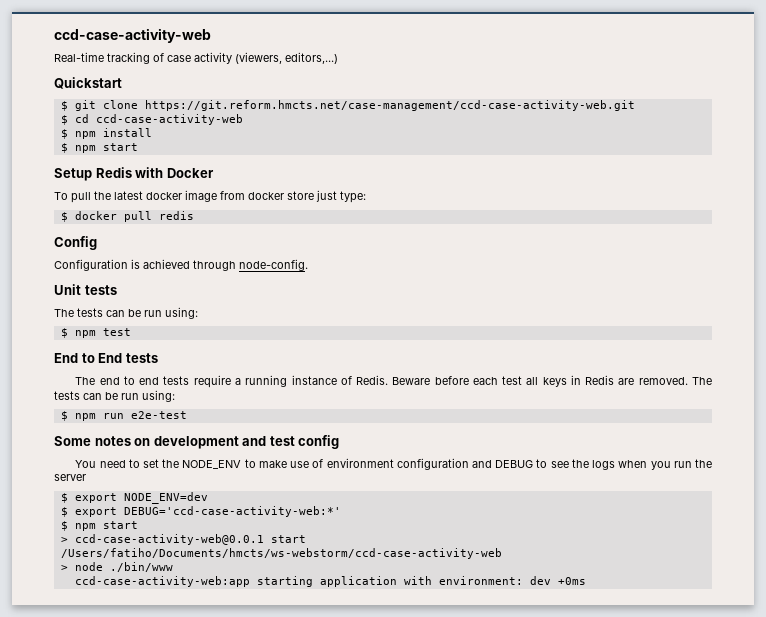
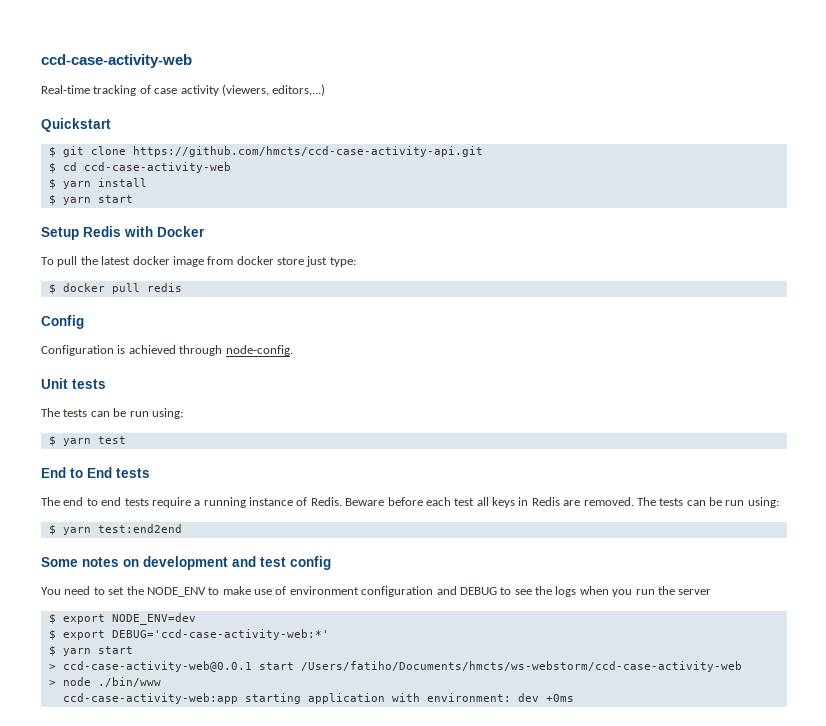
[144,100,635,111] https://git.reform.hmcts.net/case-management/ccd-case-activity-web.git -> [132,146,483,157] https://github.com/hmcts/ccd-case-activity-api.git
[74,131,96,139] npm -> [62,181,91,189] yarn
[74,145,96,153] npm -> [62,197,91,205] yarn
[74,330,96,338] npm -> [62,438,91,446] yarn
[74,411,187,421] npm run e2e-test -> [62,524,182,535] yarn test:end2end
[74,523,96,531] npm -> [62,648,91,656] yarn

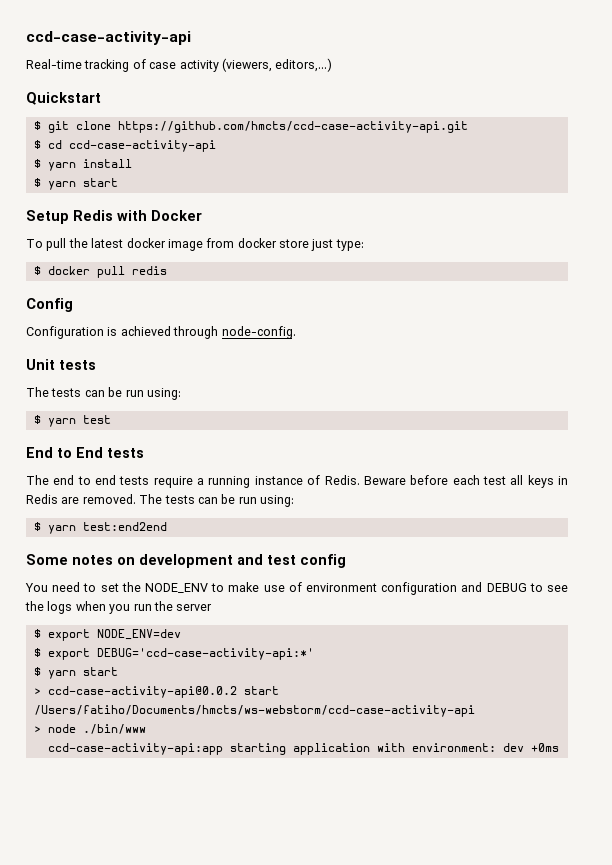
[41,54,192,68] ccd-case-activity-web -> [26,31,191,45] ccd-case-activity-api
[83,162,231,173] ccd-case-activity-web -> [68,140,216,152] ccd-case-activity-api
[111,629,329,640] DEBUG='ccd-case-activity-web:*' -> [96,648,314,660] DEBUG='ccd-case-activity-api:*'
[62,661,742,672] ccd-case-activity-web@0.0.1 start /Users/fatiho/Documents/hmcts/ws-webstorm/ccd-case-activity-web -> [47,686,279,698] [33,705,475,717] ccd-case-activity-api@0.0.2 start /Users/fatiho/Documents/hmcts/ws-webstorm/ccd-case-activity-api
[62,693,238,704] ccd-case-activity-web:app -> [47,743,223,755] ccd-case-activity-api:app

